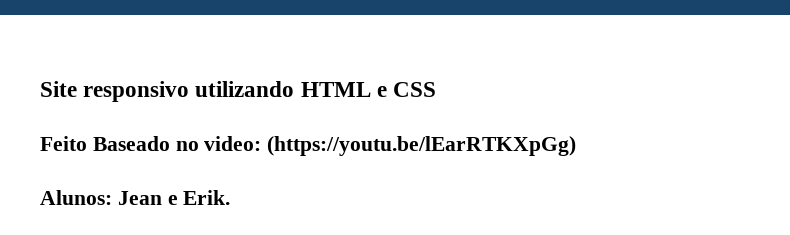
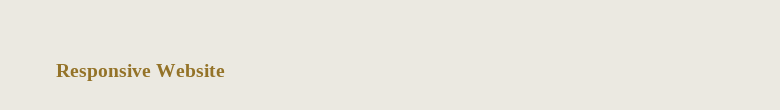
[40,81,437,102] [40,136,577,156] [40,190,231,205] Site responsivo utilizando HTML e CSS // Feito Baseado no video: (https://youtu.be/lEarRTKXpGg) // Alunos: Jean e Erik. -> [56,64,226,81] Responsive Website

